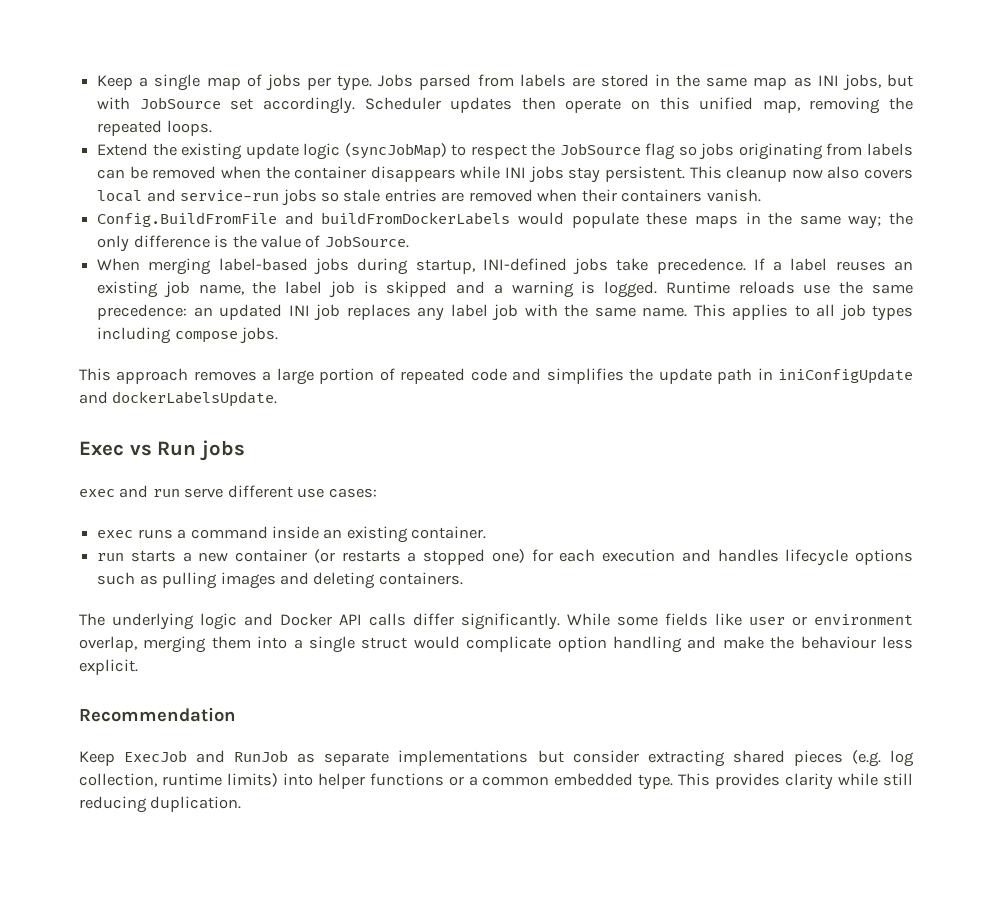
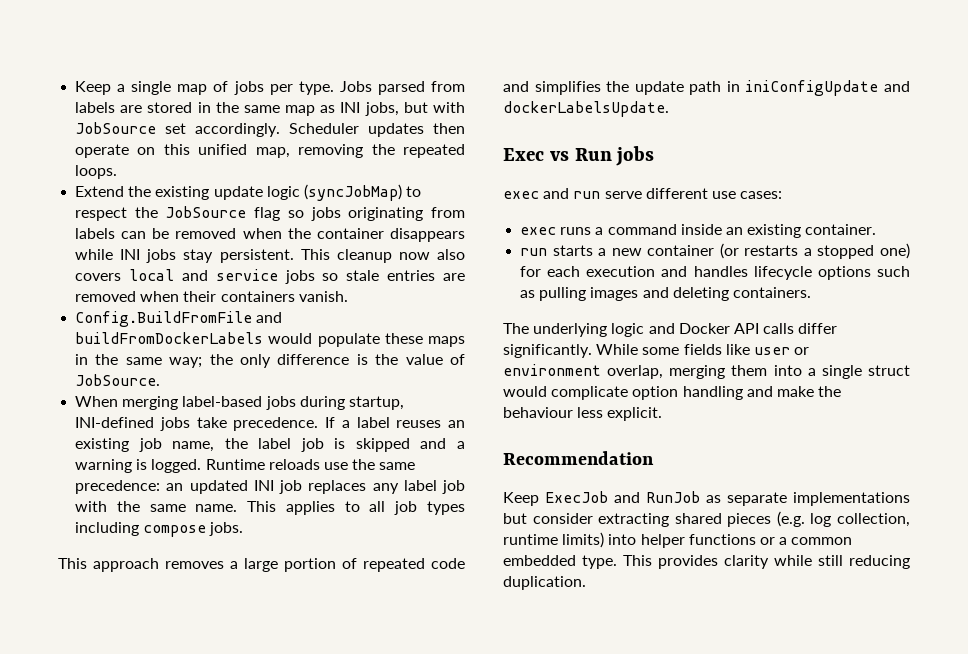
[180,190,280,201] service-run -> [215,269,278,281] service

